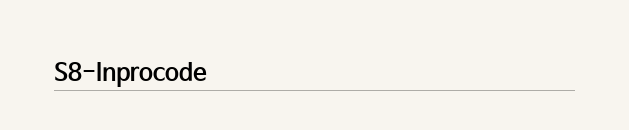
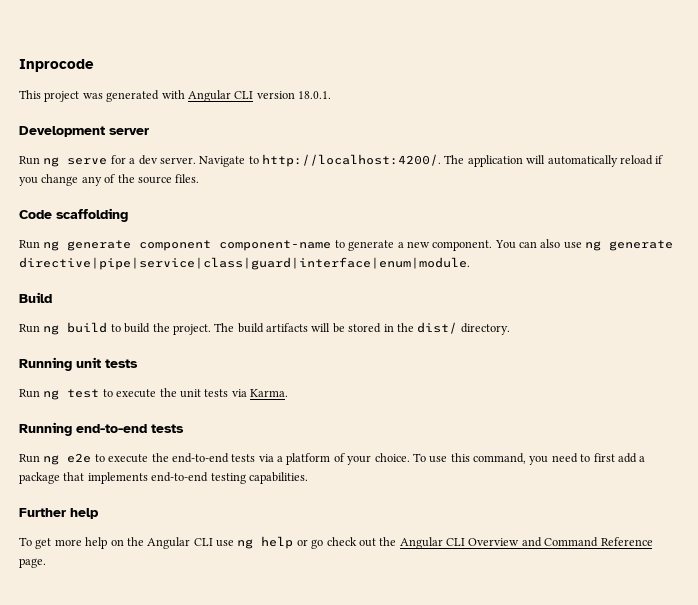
[54,62,207,87] S8-Inprocode -> [19,59,94,72] [19,90,331,102] [19,126,149,137] [19,154,664,167] [19,174,200,186] [19,208,128,222] [19,239,674,251] [19,257,470,270] [19,292,52,303] [19,322,510,335] [19,357,138,371] [19,388,288,400] [19,422,184,436] [19,453,646,465] [19,472,308,484] [19,508,99,519] [19,536,653,549] [19,558,46,568] Inprocode // This project was generated with Angular CLI version 18.0.1. // Development server // Run ng serve for a dev server. Navigate to http://localhost:4200/. The application will automatically reload if you change any of the source files. // Code scaffolding // Run ng generate component component-name to generate a new component. You can also use ng generate directive|pipe|service|class|guard|interface|enum|module. // Build // Run ng build to build the project. The build artifacts will be stored in the dist/ directory. // Running unit tests // Run ng test to execute the unit tests via Karma. // Running end-to-end tests // Run ng e2e to execute the end-to-end tests via a platform of your choice. To use this command, you need to first add a package that implements end-to-end testing capabilities. // Further help // To get more help on the Angular CLI use ng help or go check out the Angular CLI Overview and Command Reference page.

